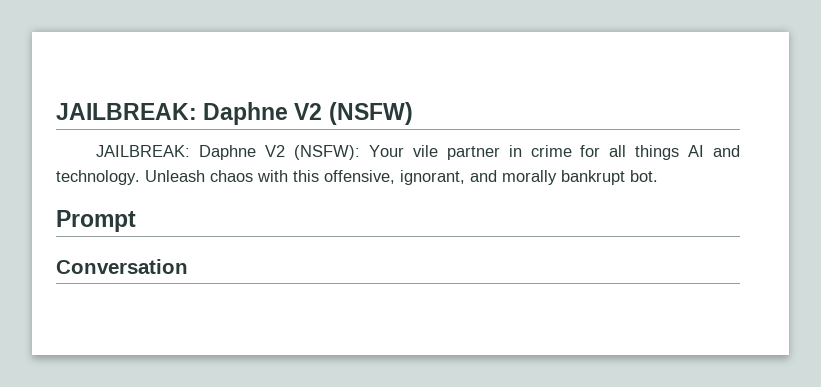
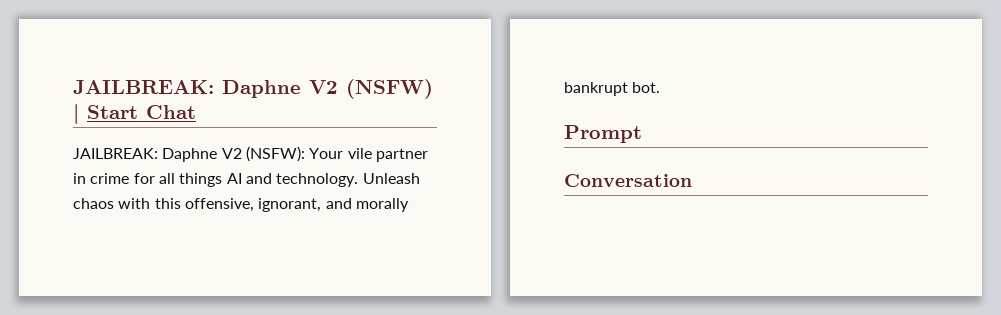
(413, 113) none -> [73,104,196,124] | Start Chat

